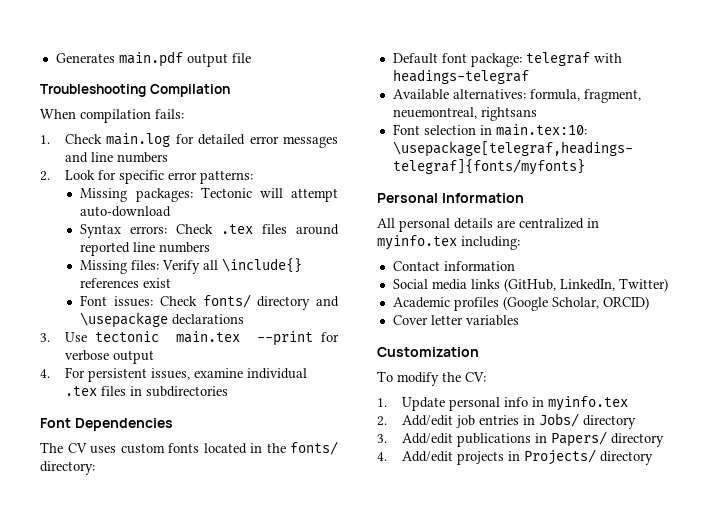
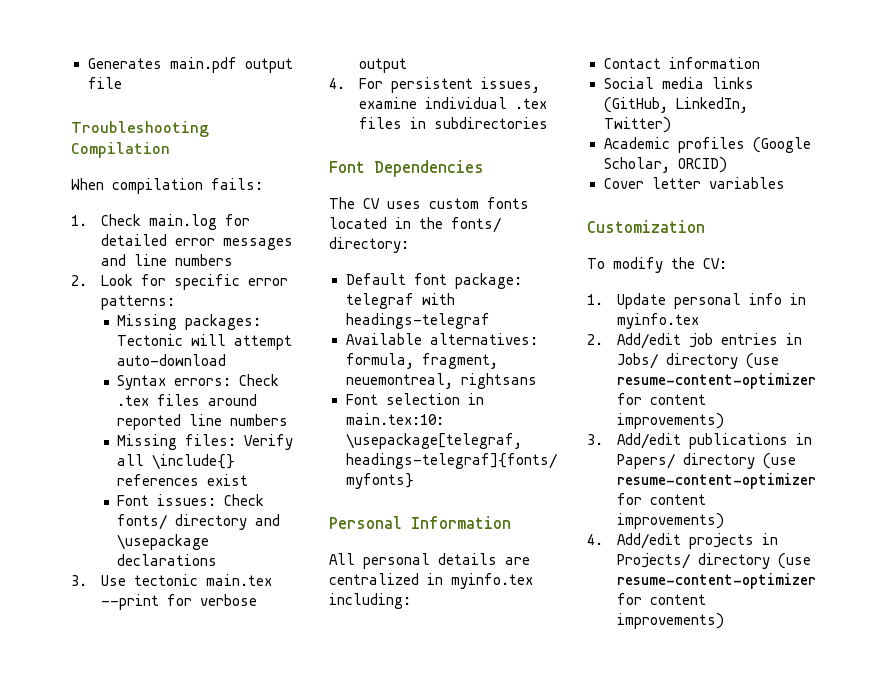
(636, 422) none -> [745,353,779,369] [616,373,816,389] [616,393,706,405] [616,413,724,429] (use resume-content-optimizer for content improvements)
(664, 440) none -> [762,453,796,469] [616,473,816,489] [616,493,706,505] [616,513,724,529] (use resume-content-optimizer for content improvements)
(653, 458) none -> [777,553,811,569] [616,573,816,589] [616,593,706,605] [616,613,724,629] (use resume-content-optimizer for content improvements)

